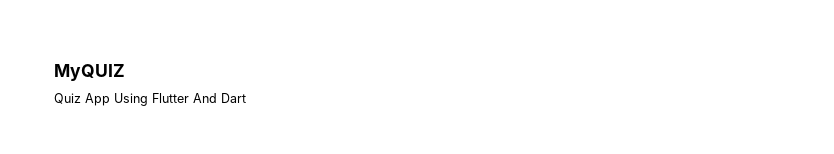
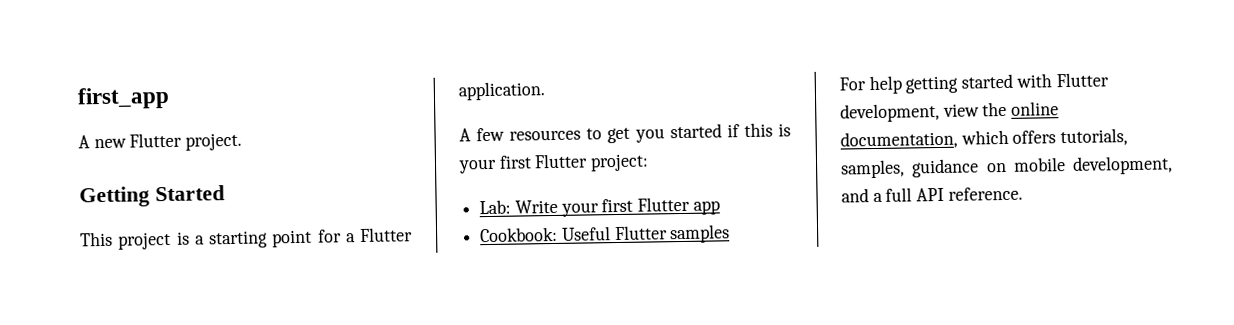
[54,64,125,81] [54,93,246,106] MyQUIZ // Quiz App Using Flutter And Dart -> [77,86,170,110] [78,132,243,151] [79,185,225,208] [80,227,413,250] [458,81,546,101] [459,122,791,144] [458,153,650,174] [479,196,720,217] [480,224,731,244] [839,72,1109,95] [840,101,1060,123] [840,128,1129,150] [840,155,1173,179] [841,186,1023,203] first_app // A new Flutter project. // Getting Started // This project is a starting point for a Flutter application. // A few resources to get you started if this is your first Flutter project: // Lab: Write your first Flutter app // Cookbook: Useful Flutter samples // For help getting started with Flutter development, view the online documentation, which offers tutorials, samples, guidance on mobile development, and a full API reference.

